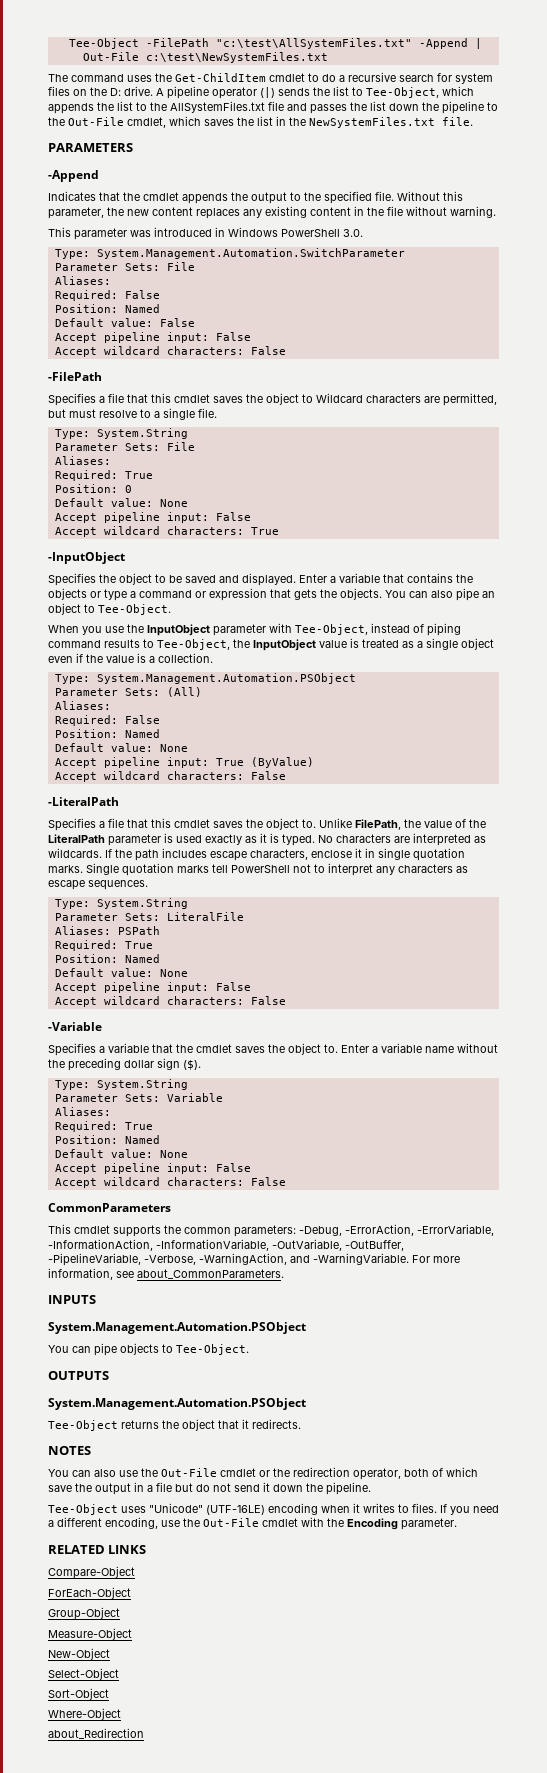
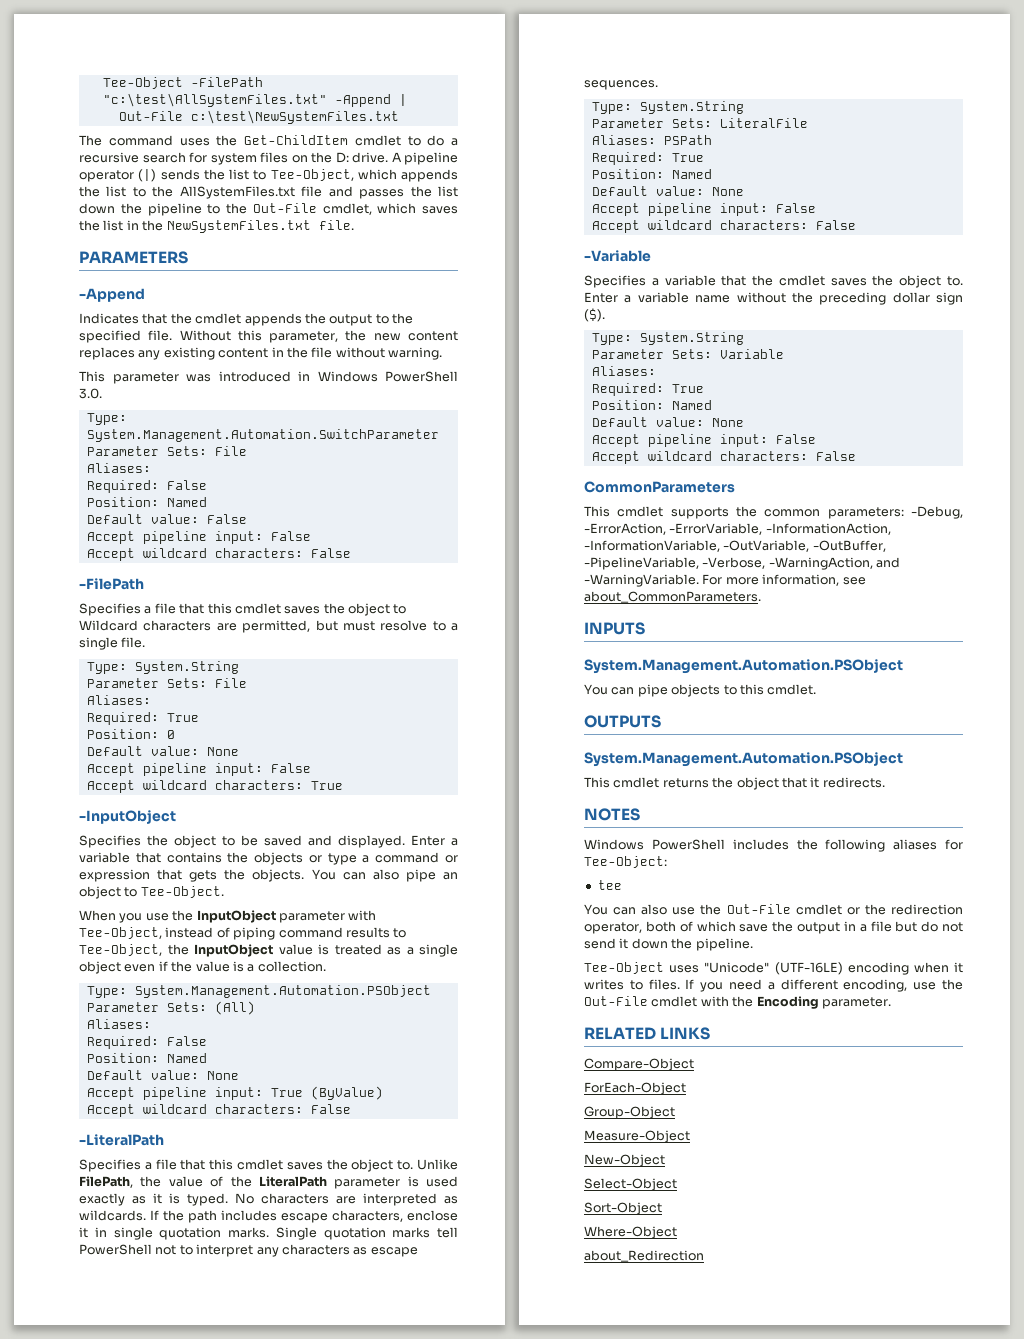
[176,1344,249,1355] Tee-Object. -> [739,684,817,695] this cmdlet.
[48,1420,118,1431] Tee-Object -> [584,777,660,788] This cmdlet
(91, 1450) none -> [584,839,963,852] [584,856,667,868] [597,880,622,890] // Windows PowerShell includes the following aliases for Tee-Object: // tee

